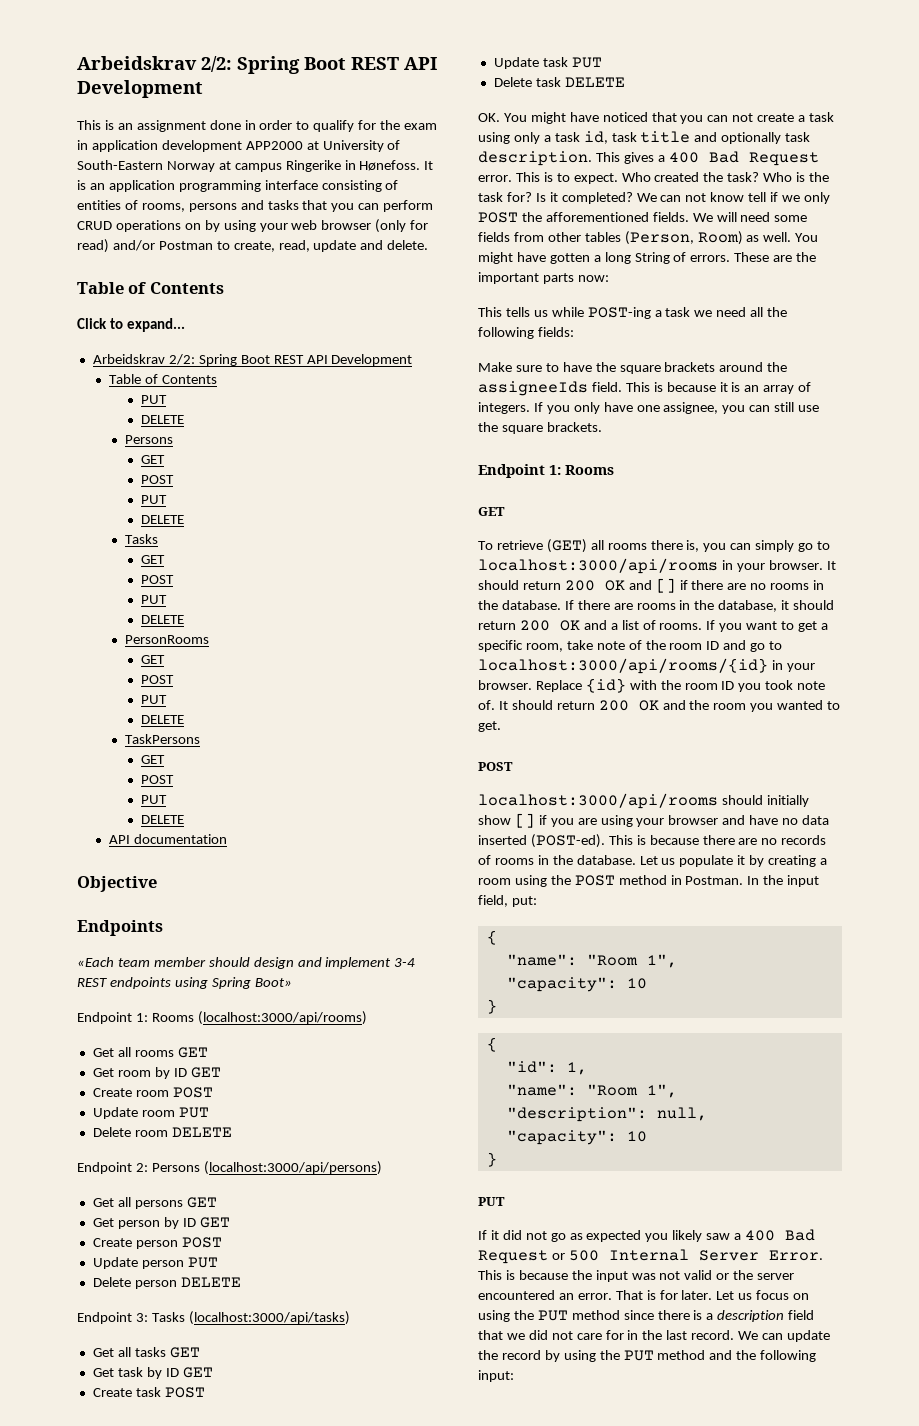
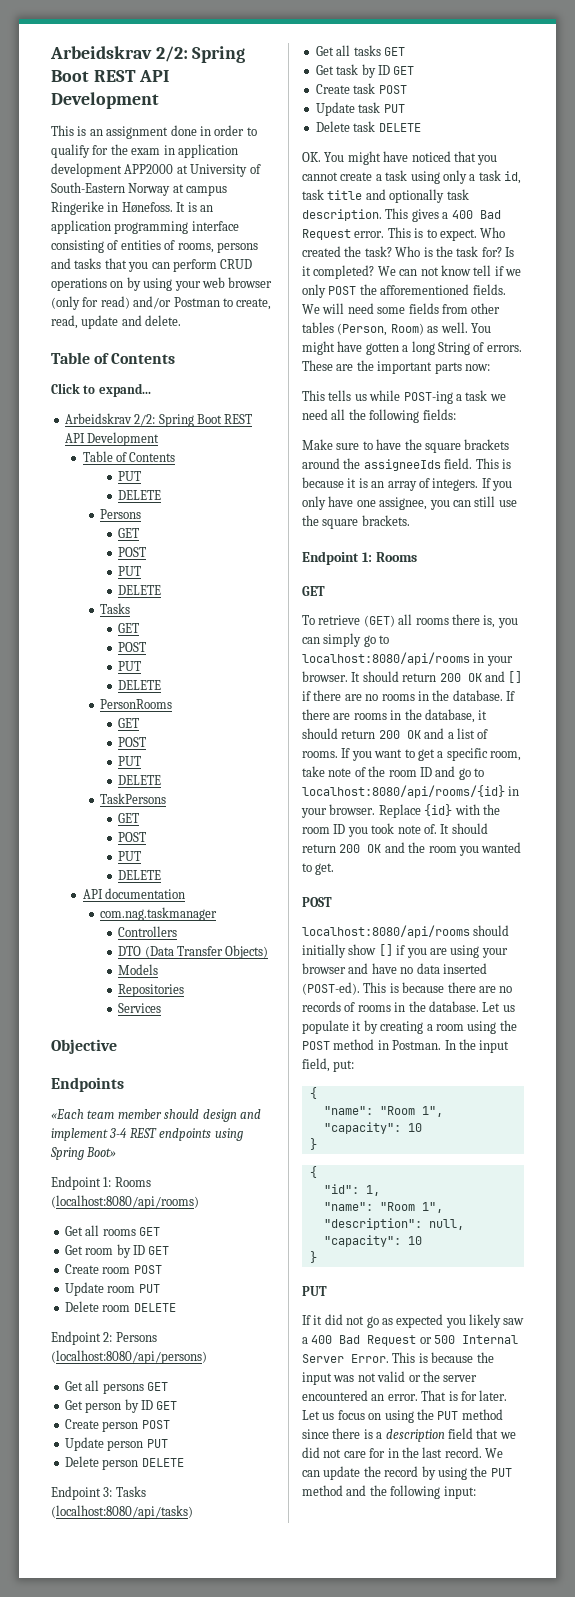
(227, 839) none -> [100,907,218,921] [118,926,178,937] [118,945,269,959] [118,964,159,975] [118,984,185,997] [118,1003,162,1013] // com.nag.taskmanager // Controllers // DTO (Data Transfer Objects) // Models // Repositories // Services
[197,1011,367,1025] (localhost:3000/api/rooms) -> [51,1195,199,1209] (localhost:8080/api/rooms)
[203,1161,382,1175] (localhost:3000/api/persons) -> [51,1350,207,1364] (localhost:8080/api/persons)
[188,1311,350,1325] (localhost:3000/api/tasks) -> [51,1505,193,1519] (localhost:8080/api/tasks)
[707,113,754,122] can not -> [302,172,338,181] cannot
[478,558,718,574] localhost:3000/api/rooms -> [302,652,470,665] localhost:8080/api/rooms
[478,658,768,674] localhost:3000/api/rooms/{id} -> [302,785,505,798] localhost:8080/api/rooms/{id}
[478,793,718,809] localhost:3000/api/rooms -> [302,925,470,938] localhost:8080/api/rooms

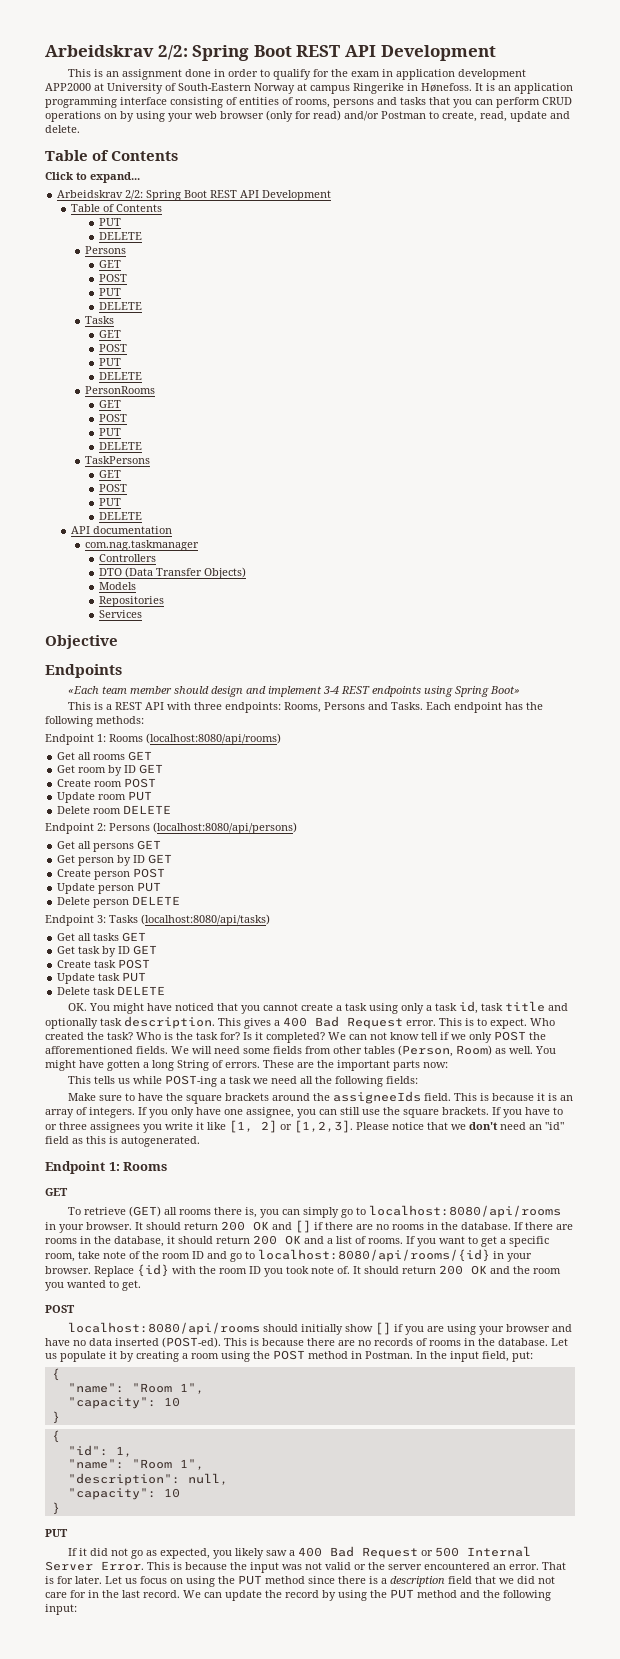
(117, 1152) none -> [68,702,544,713] [45,716,144,727] // This is a REST API with three endpoints: Rooms, Persons and Tasks. Each endpoint has the following methods:
(410, 520) none -> [492,1107,563,1118] [45,1120,564,1133] [45,1136,200,1147] If you have to or three assignees you write it like [1, 2] or [1,2,3]. Please notice that we don't need an "id" field as this is autogenerated.
[396,1314,444,1328] expected -> [160,1548,211,1559] expected,

